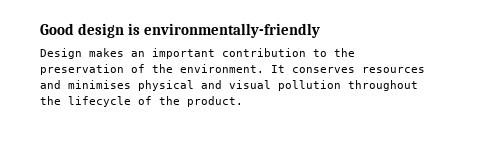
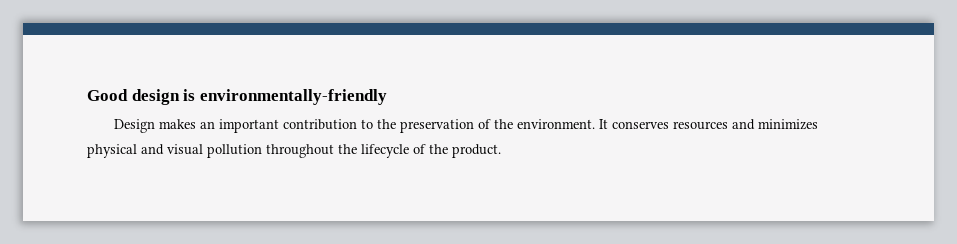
[68,80,131,89] minimises -> [757,119,818,130] minimizes

